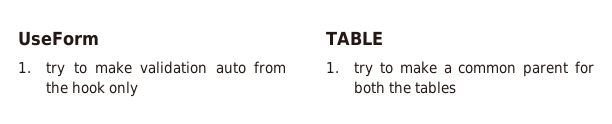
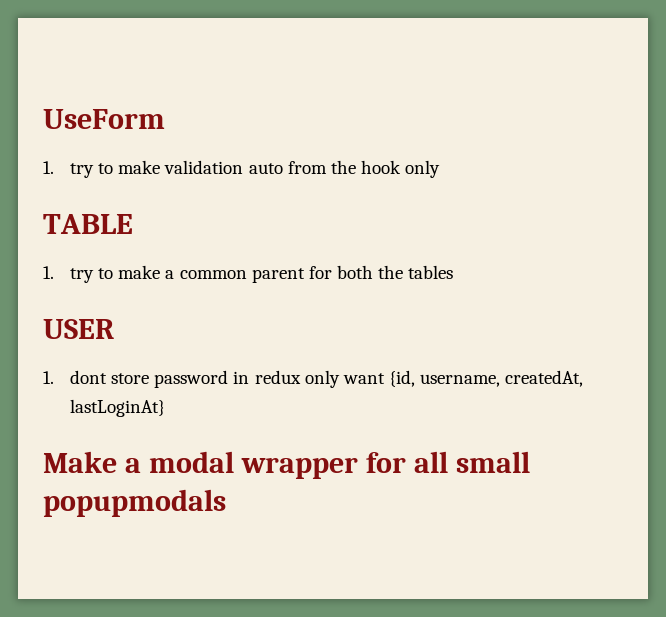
(457, 87) none -> [43,319,114,339] [43,370,584,388] [70,399,166,417] [43,451,530,479] [43,489,226,517] // USER // 1. dont store password in redux only want {id, username, createdAt, lastLoginAt} // Make a modal wrapper for all small popupmodals

